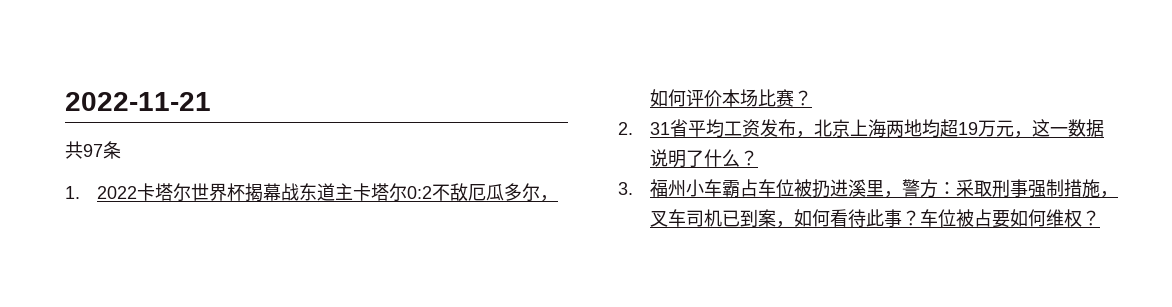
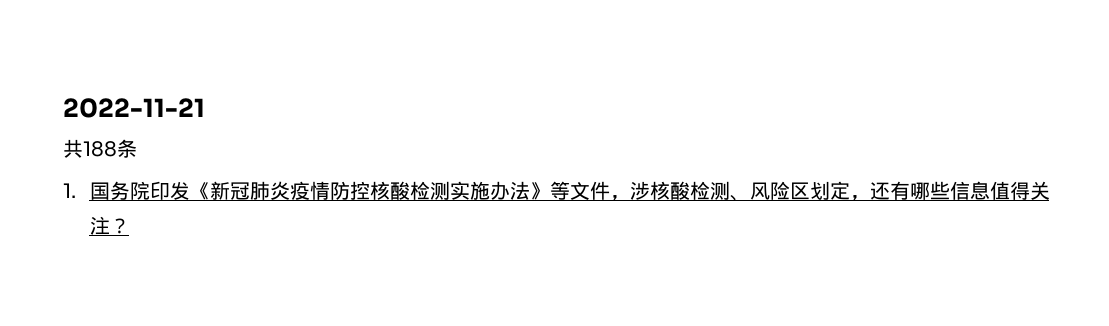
[83,144,103,157] 97 -> [83,141,117,157] 188
[97,183,559,202] [650,89,813,107] [618,119,1105,138] [650,149,759,168] [618,179,1119,198] [650,209,1083,228] 2022卡塔尔世界杯揭幕战东道主卡塔尔0:2不敌厄瓜多尔，如何评价本场比赛？ // 2. 31省平均工资发布，北京上海两地均超19万元，这一数据说明了什么？ // 3.福州小车霸占车位被扔进溪里，警方：采取刑事强制措施，叉车司机已到案，如何看待此事？车位被占要如何维权 -> [89,181,1050,201] [89,216,110,235] 国务院印发《新冠肺炎疫情防控核酸检测实施办法》等文件，涉核酸检测、风险区划定，还有哪些信息值得关注

